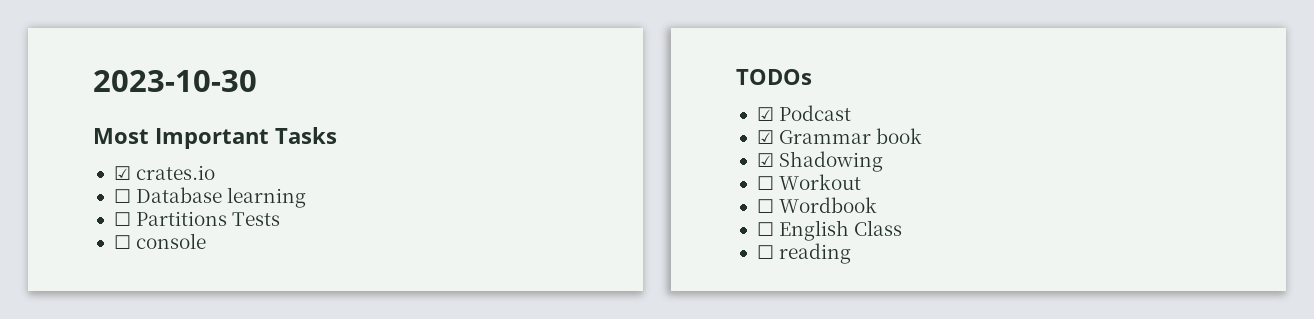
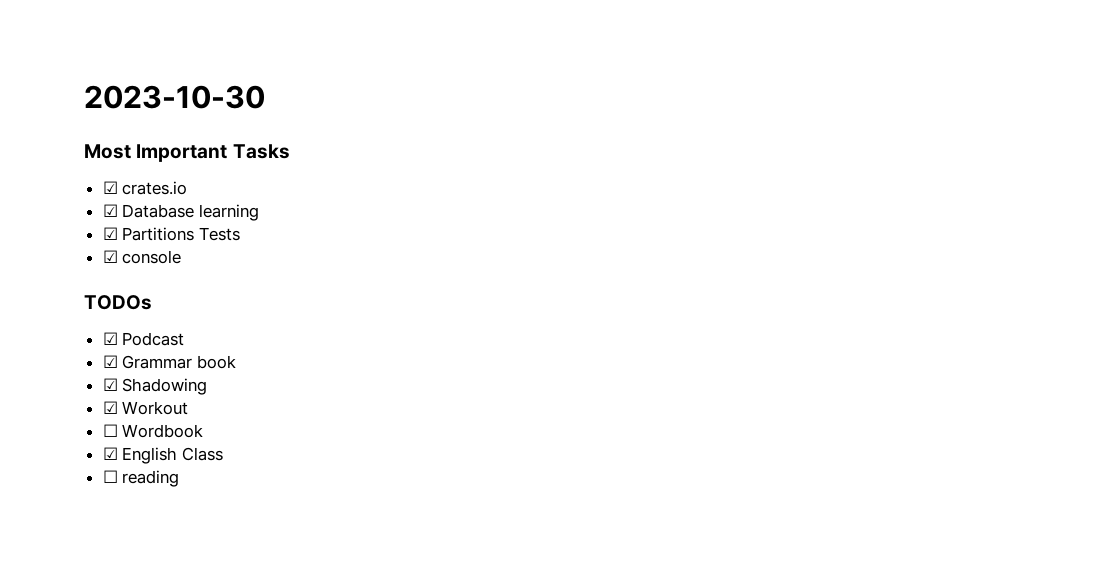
[113,189,131,203] ☐ -> [102,204,118,217] ☑
[113,212,131,226] ☐ -> [102,227,118,240] ☑
[113,235,131,249] ☐ -> [102,250,118,263] ☑
[756,176,774,190] ☐ -> [102,401,118,414] ☑
[756,222,774,236] ☐ -> [102,447,118,460] ☑

